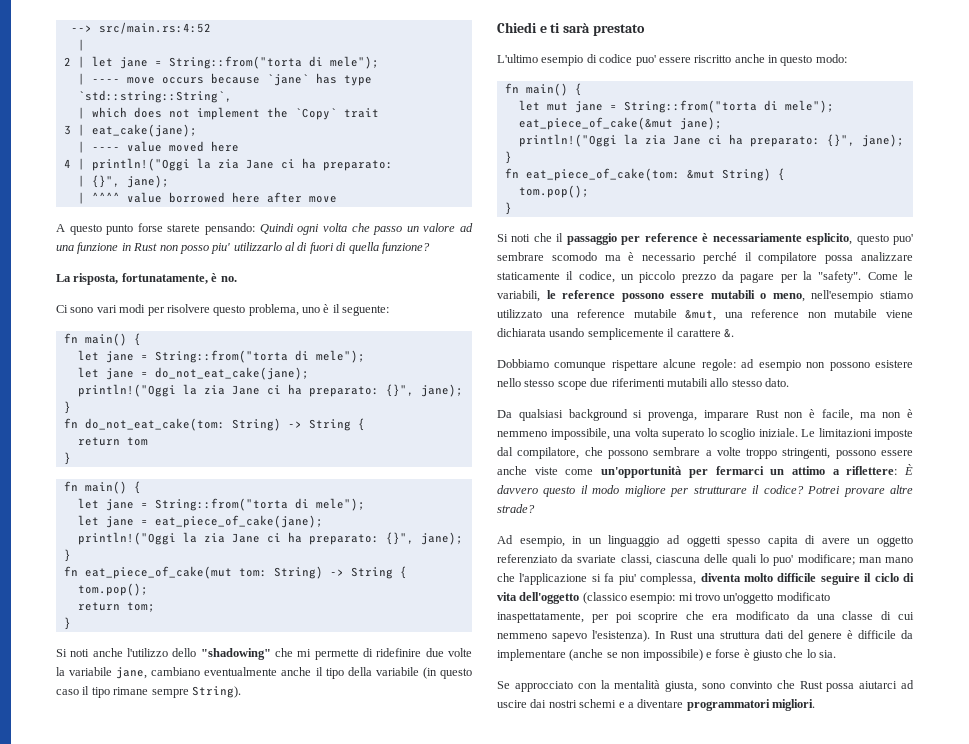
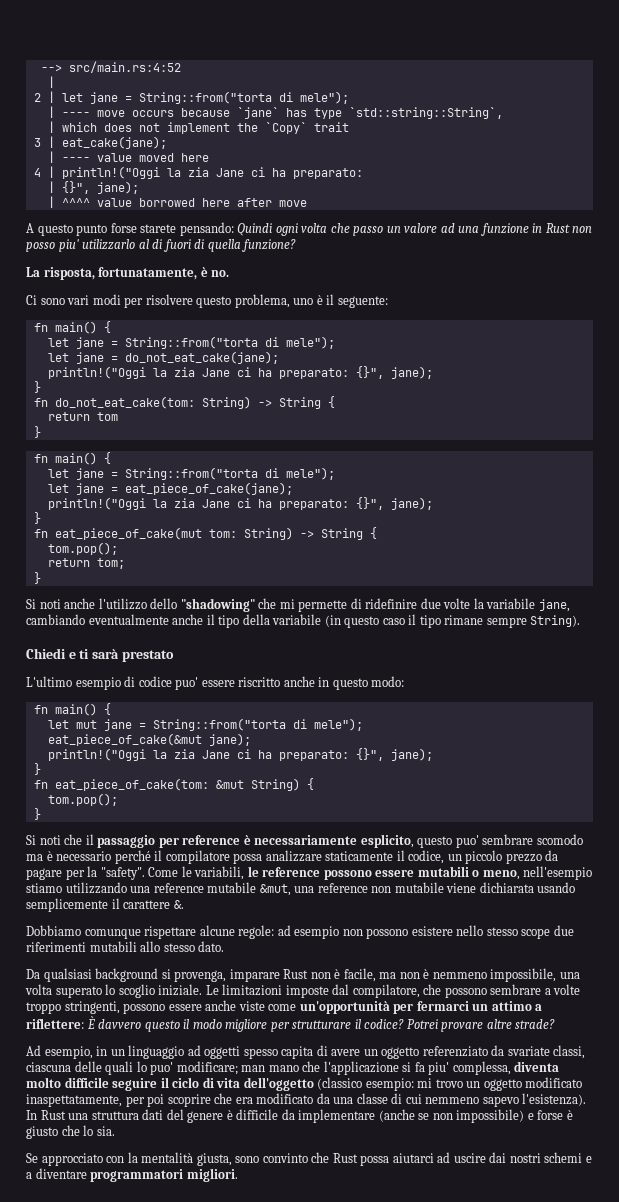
[151,667,201,676] cambiano -> [26,614,85,625] cambiando
[497,309,542,318] utilizzato -> [65,882,127,894] utilizzando
[723,593,774,604] un'oggetto -> [466,1079,522,1091] un oggetto

